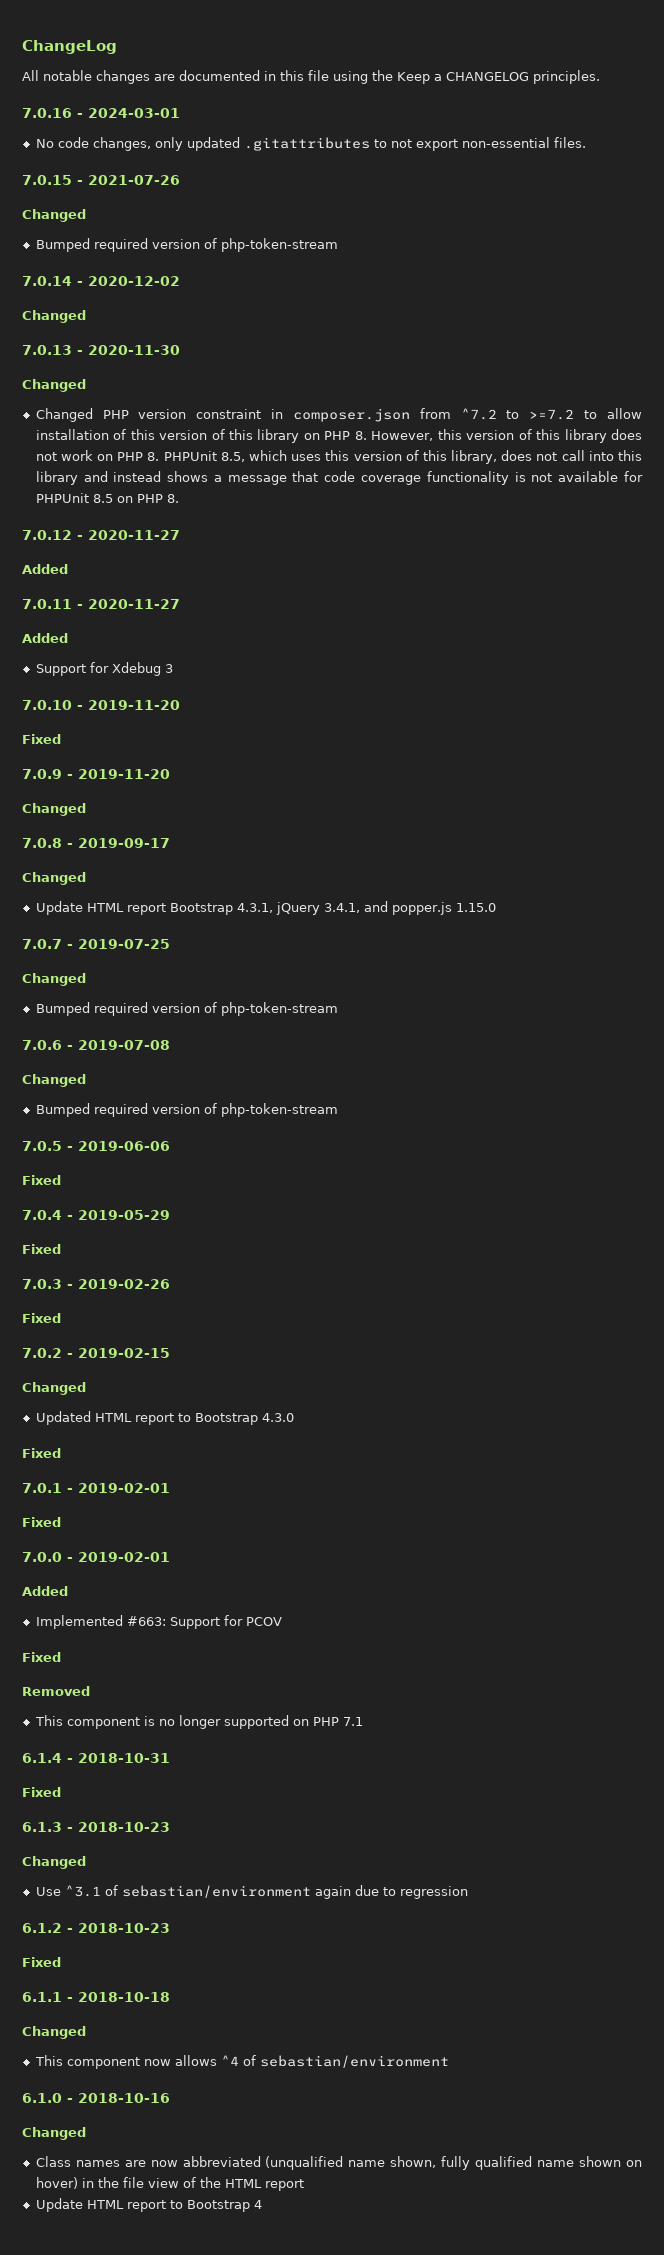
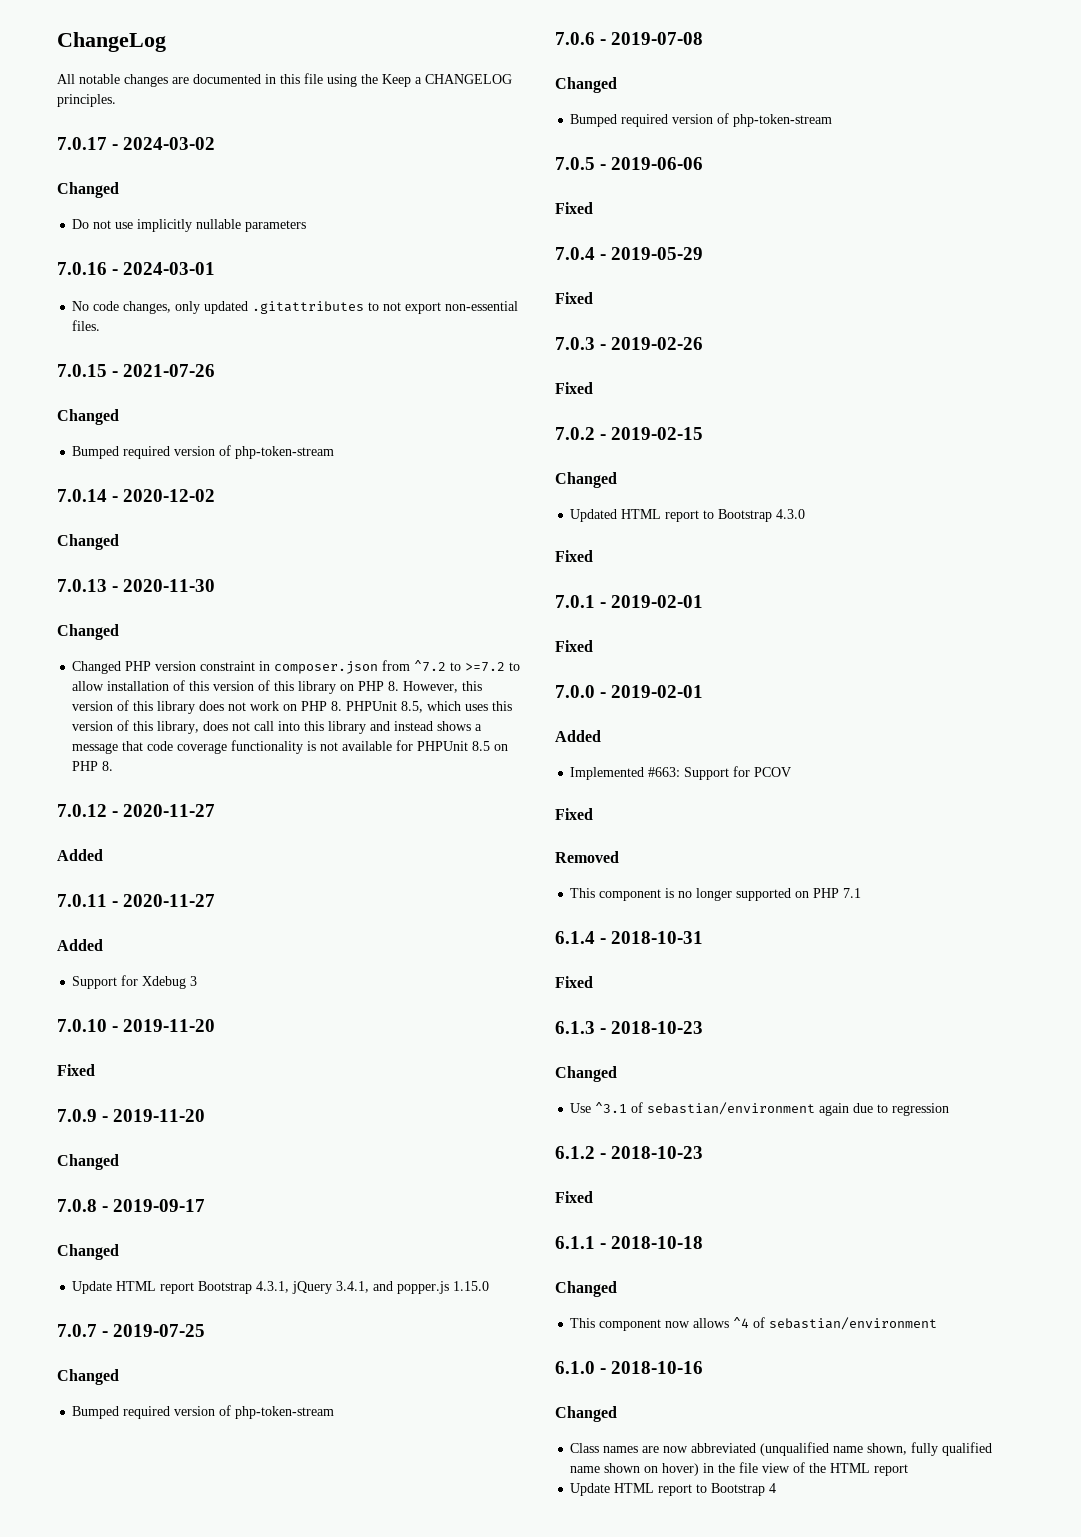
(600, 77) none -> [57,137,216,150] [57,182,119,198] [72,219,307,232] // 7.0.17 - 2024-03-02 // Changed // Do not use implicitly nullable parameters

